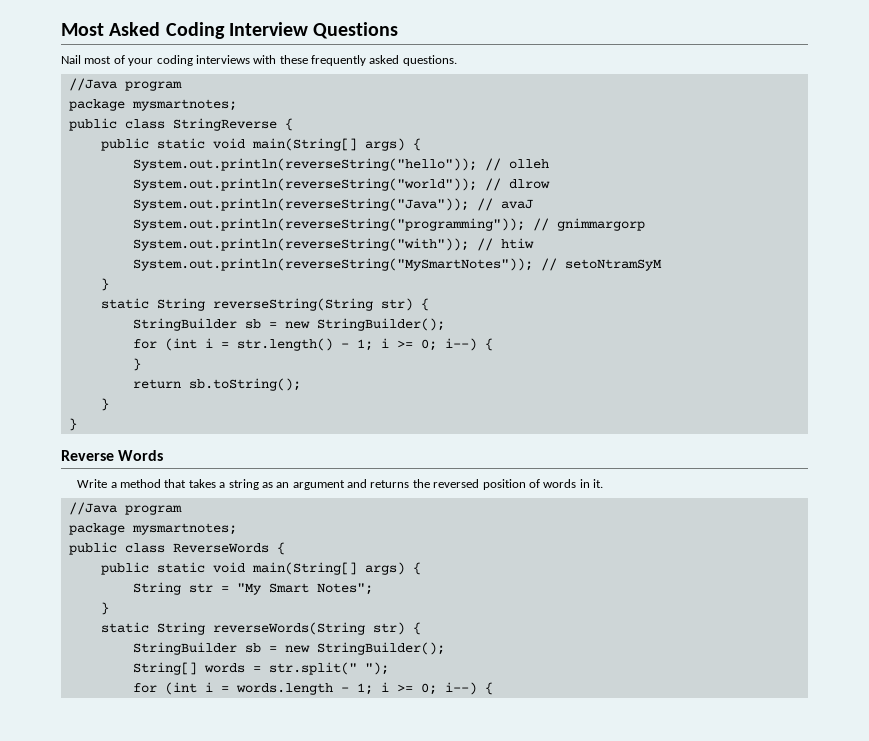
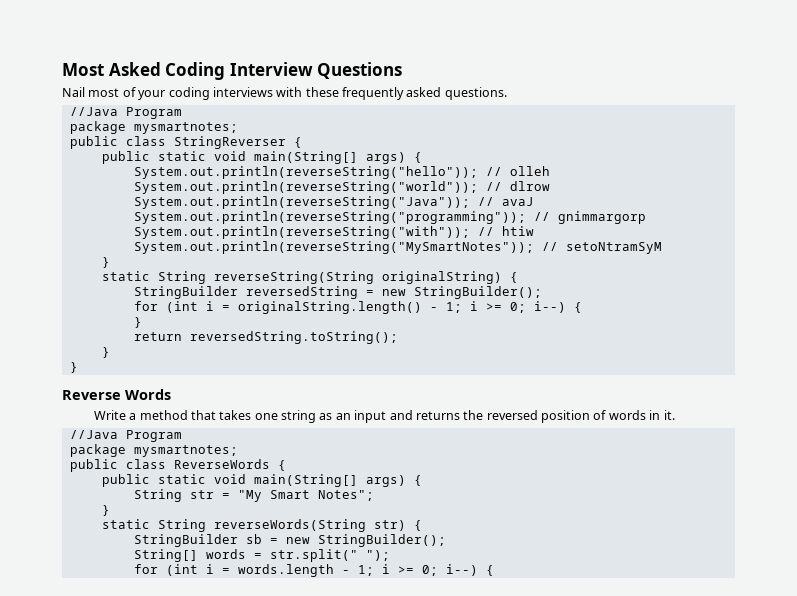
[124,81,182,91] [68,99,237,111] [68,118,277,131] program // package mysmartnotes; // public class StringReverse -> [125,107,182,119] [69,121,238,134] [69,136,286,149] Program // package mysmartnotes; // public class StringReverser
[380,298,429,311] [132,318,261,331] str) { // StringBuilder sb -> [381,271,518,284] [133,286,358,299] originalString) { // StringBuilder reversedString
[236,338,333,351] str.length() -> [237,301,422,314] originalString.length()
[188,378,301,391] sb.toString(); -> [189,331,398,344] reversedString.toString();
[219,482,226,488] a -> [254,413,278,420] one
[292,480,345,490] argument -> [354,410,387,423] input
[124,505,182,515] program -> [125,430,182,442] Program

